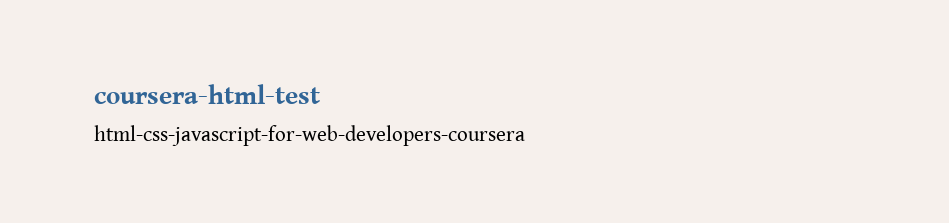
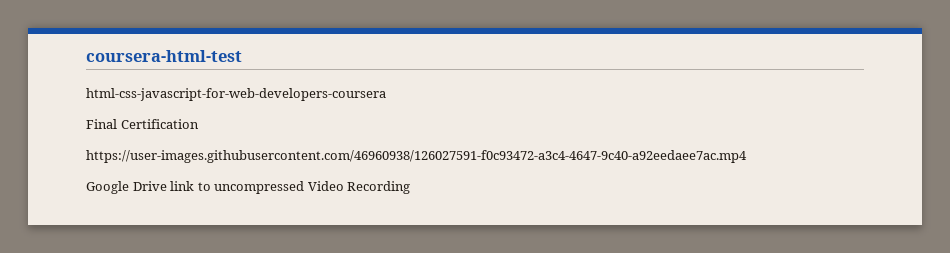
(525, 135) none -> [86,119,199,129] [86,150,747,163] [86,181,411,194] // Final Certification // https://user-images.githubusercontent.com/46960938/126027591-f0c93472-a3c4-4647-9c40-a92eedaee7ac.mp4 // Google Drive link to uncompressed Video Recording

